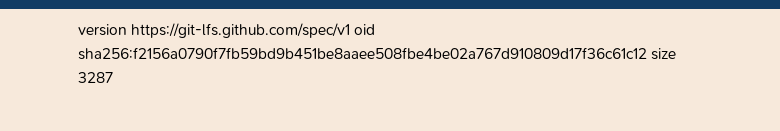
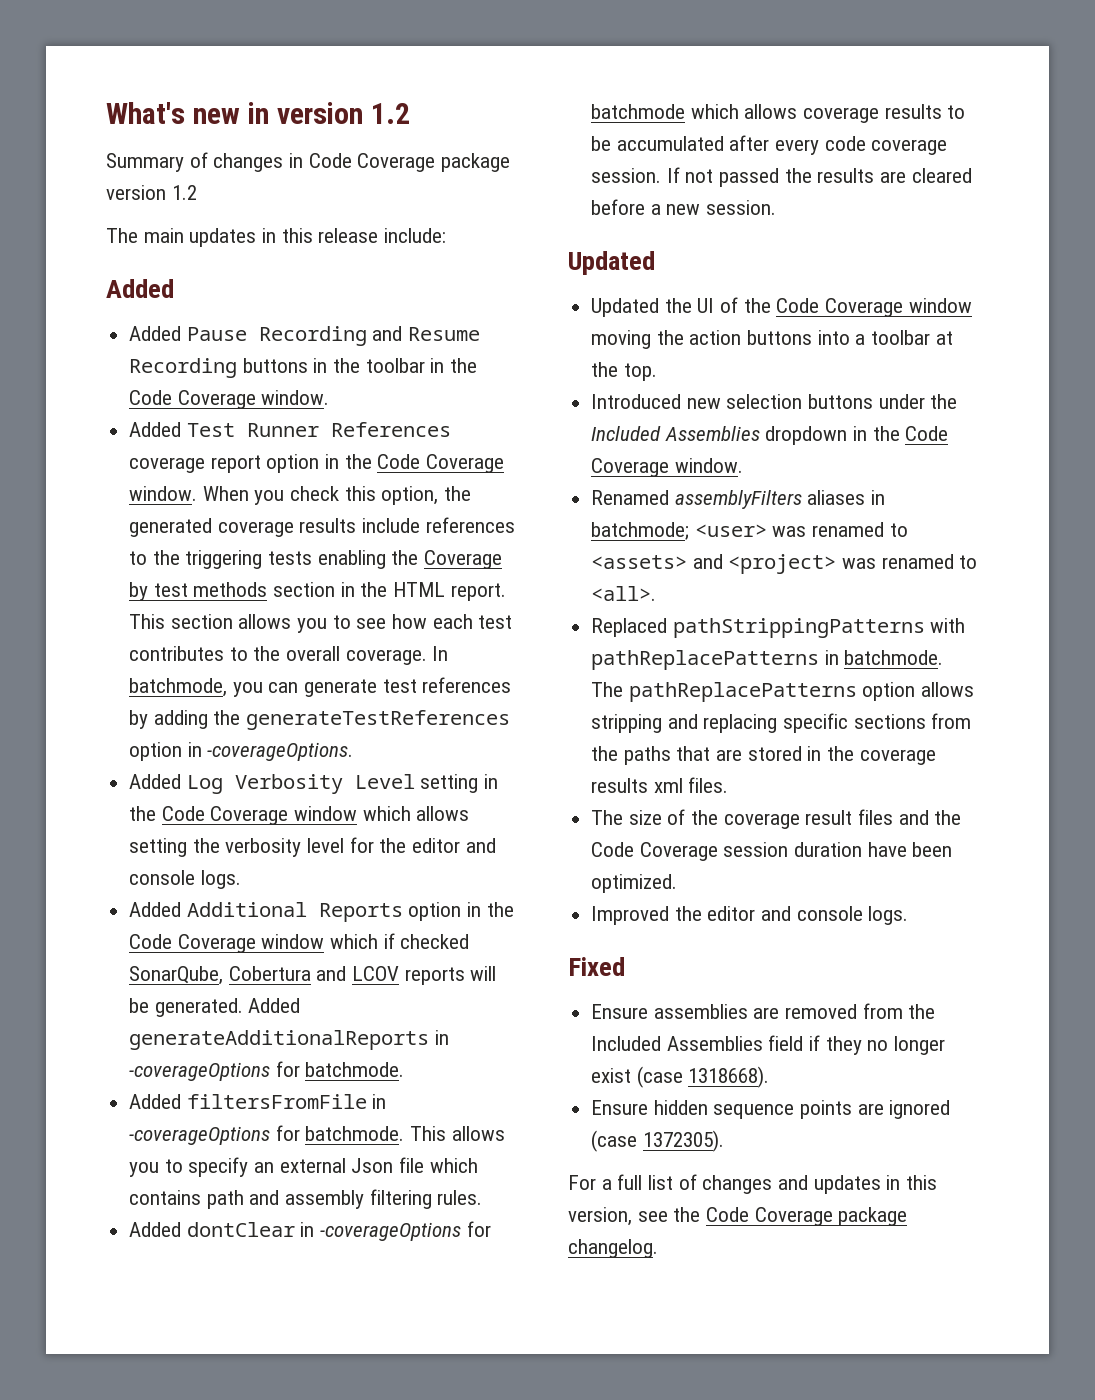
[78,23,376,38] [78,47,677,60] [78,72,113,83] version https://git-lfs.github.com/spec/v1 oid sha256:f2156a0790f7fb59bd9b451be8aaee508fbe4be02a767d910809d17f36c61c12 size 3287 -> [106,102,410,124] [106,152,511,172] [106,185,197,200] [106,228,447,247] [106,279,174,298] [129,326,481,346] [129,358,478,378] [129,390,330,409] [129,422,451,437] [129,454,505,473] [129,486,472,505] [129,517,515,537] [129,550,503,569] [129,582,506,601] [129,614,513,633] [129,646,449,665] [129,677,512,697] [129,710,511,730] [129,742,354,761] [129,774,499,794] [129,806,470,825] [129,837,496,857] [129,870,241,889] [129,902,514,922] [129,933,470,953] [129,966,497,985] [129,998,301,1017] [129,1030,449,1050] [129,1061,405,1081] [129,1094,387,1109] [129,1125,505,1145] [129,1157,478,1177] [129,1189,483,1209] [129,1221,491,1241] [591,104,966,123] [591,135,948,155] [591,167,972,187] [591,199,777,215] [568,251,655,275] [591,297,972,317] [591,330,953,349] [591,362,657,381] [591,394,958,409] [591,426,949,445] [591,458,743,477] [591,490,886,509] [591,522,908,540] [591,554,978,574] [591,586,657,601] [591,618,966,638] [591,650,944,670] [591,682,975,702] [591,713,972,733] [591,746,936,765] [591,777,729,793] [591,809,962,829] [591,842,953,861] [591,874,678,893] [591,906,909,925] [568,957,625,976] [591,1003,936,1019] [591,1035,946,1055] [591,1066,770,1088] [591,1100,951,1119] [591,1130,724,1152] [568,1174,938,1194] [568,1207,908,1226] [568,1239,658,1258] What's new in version 1.2 // Summary of changes in Code Coverage package version 1.2 // The main updates in this release include: // Added // Added Pause Recording and Resume Recording buttons in the toolbar in the Code Coverage window. // Added Test Runner References coverage report option in the Code Coverage window. When you check this option, the generated coverage results include references to the triggering tests enabling the Coverage by test methods section in the HTML report. This section allows you to see how each test contributes to the overall coverage. In batchmode, you can generate test references by adding the generateTestReferences option in -coverageOptions. // Added Log Verbosity Level setting in the Code Coverage window which allows setting the verbosity level for the editor and console logs. // Added Additional Reports option in the Code Coverage window which if checked SonarQube, Cobertura and LCOV reports will be generated. Added generateAdditionalReports in -coverageOptions for batchmode. // Added filtersFromFile in -coverageOptions for batchmode. This allows you to specify an external Json file which contains path and assembly filtering rules. // Added dontClear in -coverageOptions for batchmode which allows coverage results to be accumulated after every code coverage session. If not passed the results are cleared before a new session. // Updated // Updated the UI of the Code Coverage window moving the action buttons into a toolbar at the top. // Introduced new selection buttons under the Included Assemblies dropdown in the Code Coverage window. // Renamed assemblyFilters aliases in batchmode; <user> was renamed to <assets> and <project> was renamed to <all>. // Replaced pathStrippingPatterns with pathReplacePatterns in batchmode. The pathReplacePatterns option allows stripping and replacing specific sections from the paths that are stored in the coverage results xml files. // The size of the coverage result files and the Code Coverage session duration have been optimized. // Improved the editor and console logs. // Fixed // Ensure assemblies are removed from the Included Assemblies field if they no longer exist (case 1318668). // Ensure hidden sequence points are ignored (case 1372305). // For a full list of changes and updates in this version, see the Code Coverage package changelog.

